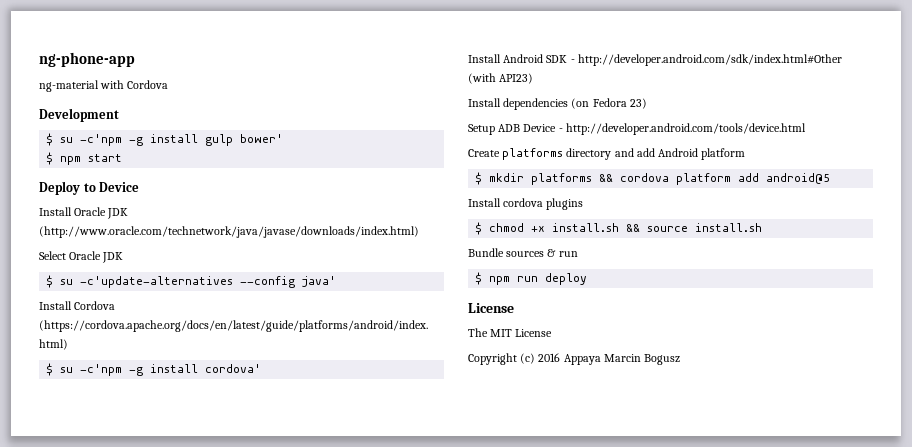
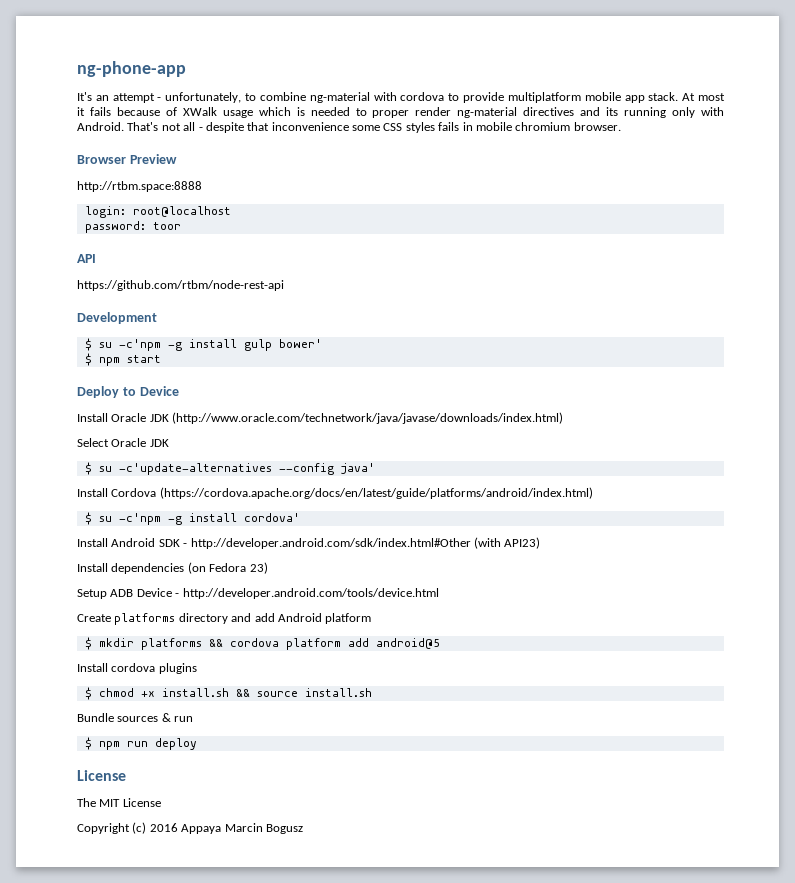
[39,80,169,92] ng-material with Cordova -> [77,92,726,103] [77,107,725,118] [77,122,621,133] [77,154,177,164] [77,181,202,192] [84,206,231,218] [84,221,181,233] [77,254,96,263] [77,280,284,291] It's an attempt - unfortunately, to combine ng-material with cordova to provide multiplatform mobile app stack. At most it fails because of XWalk usage which is needed to proper render ng-material directives and its running only with Android. That's not all - despite that inconvenience some CSS styles fails in mobile chromium browser. // Browser Preview // http://rtbm.space:8888 // login: root@localhost // password: toor // API // https://github.com/rtbm/node-rest-api

